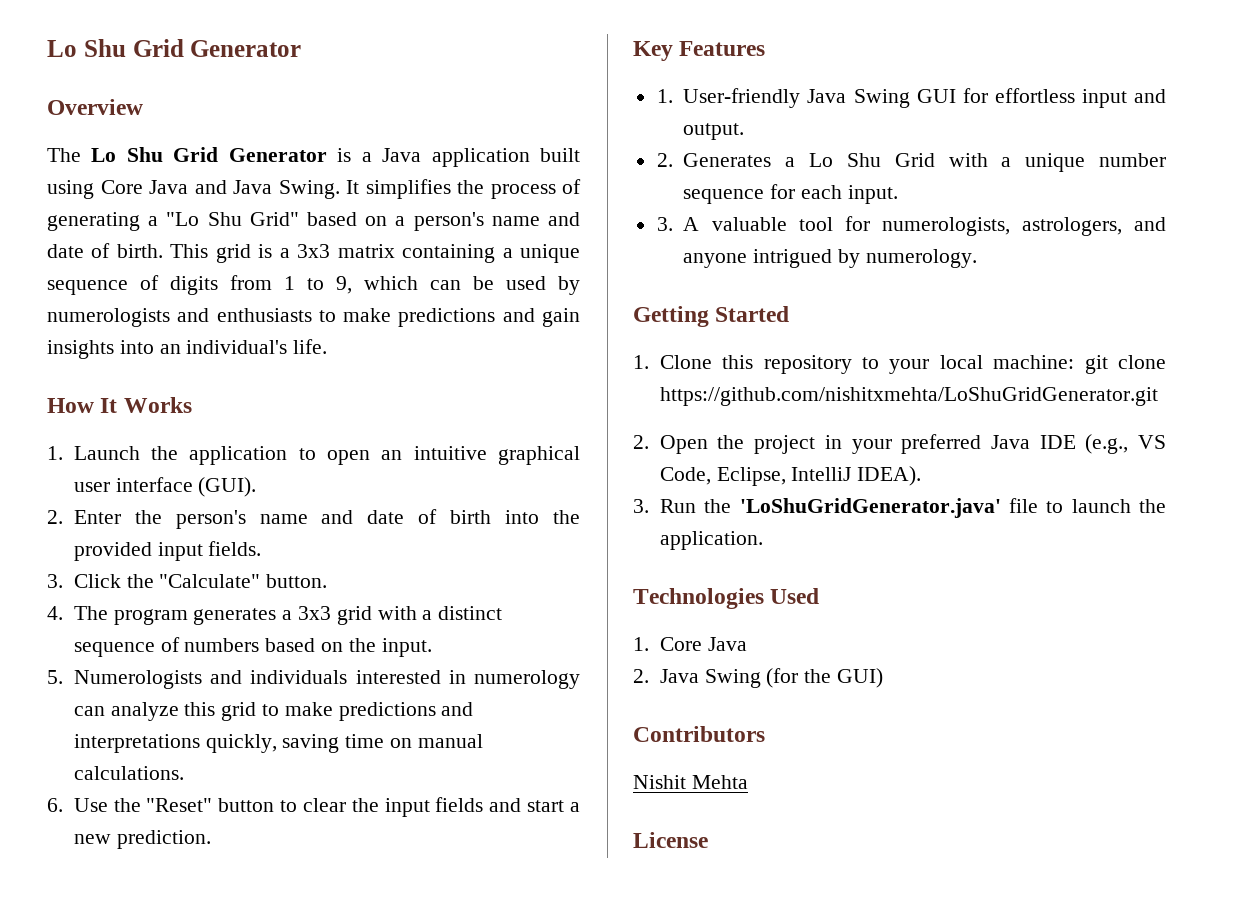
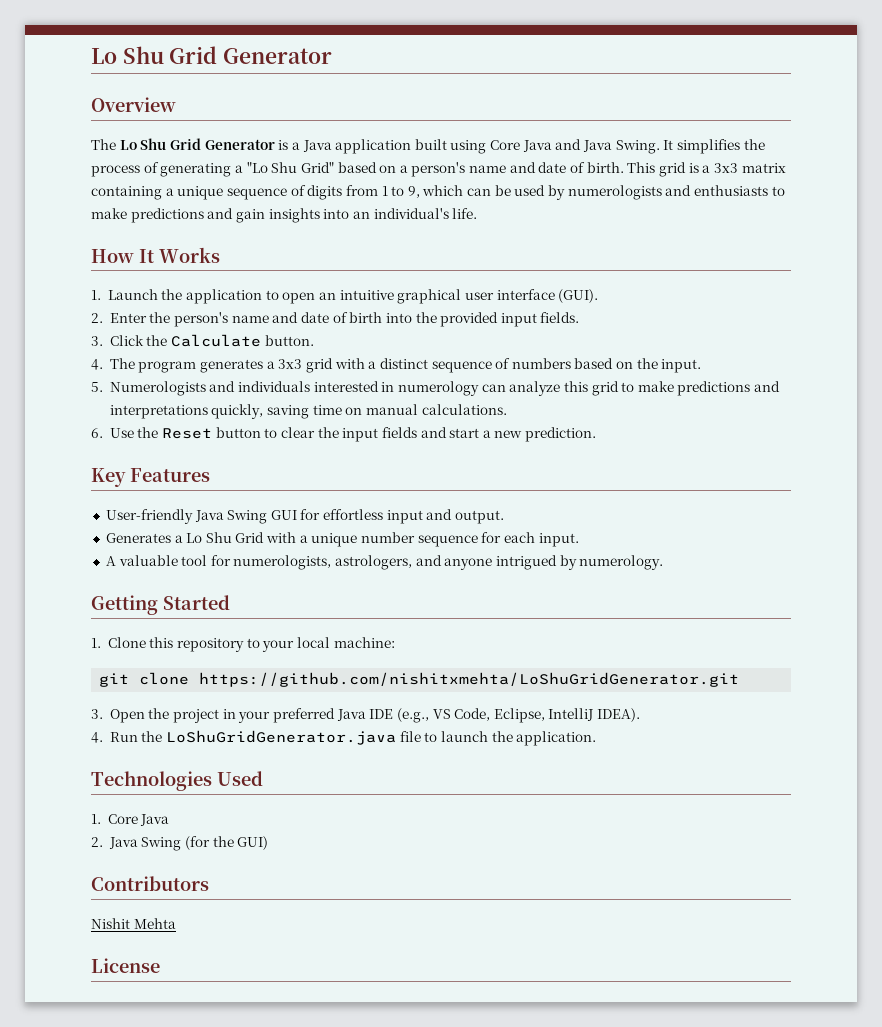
[159,574,261,588] "Calculate" -> [171,334,262,347] Calculate
[146,798,213,812] "Reset" -> [162,428,213,439] Reset
[656,89,673,103] 1. -> (210, 475) none
[656,153,673,167] 2. -> (505, 517) none
[656,217,673,231] 3. -> (579, 540) none
(1075, 362) none -> (395, 642) //
[633,435,649,449] 2. -> [91,709,103,719] 3.
[633,499,649,513] 3. -> [91,732,103,743] 4.
[739,498,1001,518] 'LoShuGridGenerator.java' -> [166,730,397,745] LoShuGridGenerator.java

